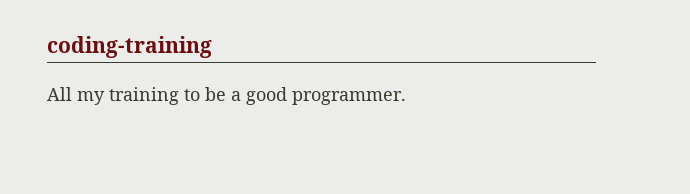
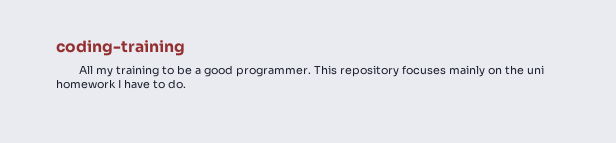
(406, 98) none -> [314,65,545,77] [56,79,186,89] This repository focuses mainly on the uni homework I have to do.

